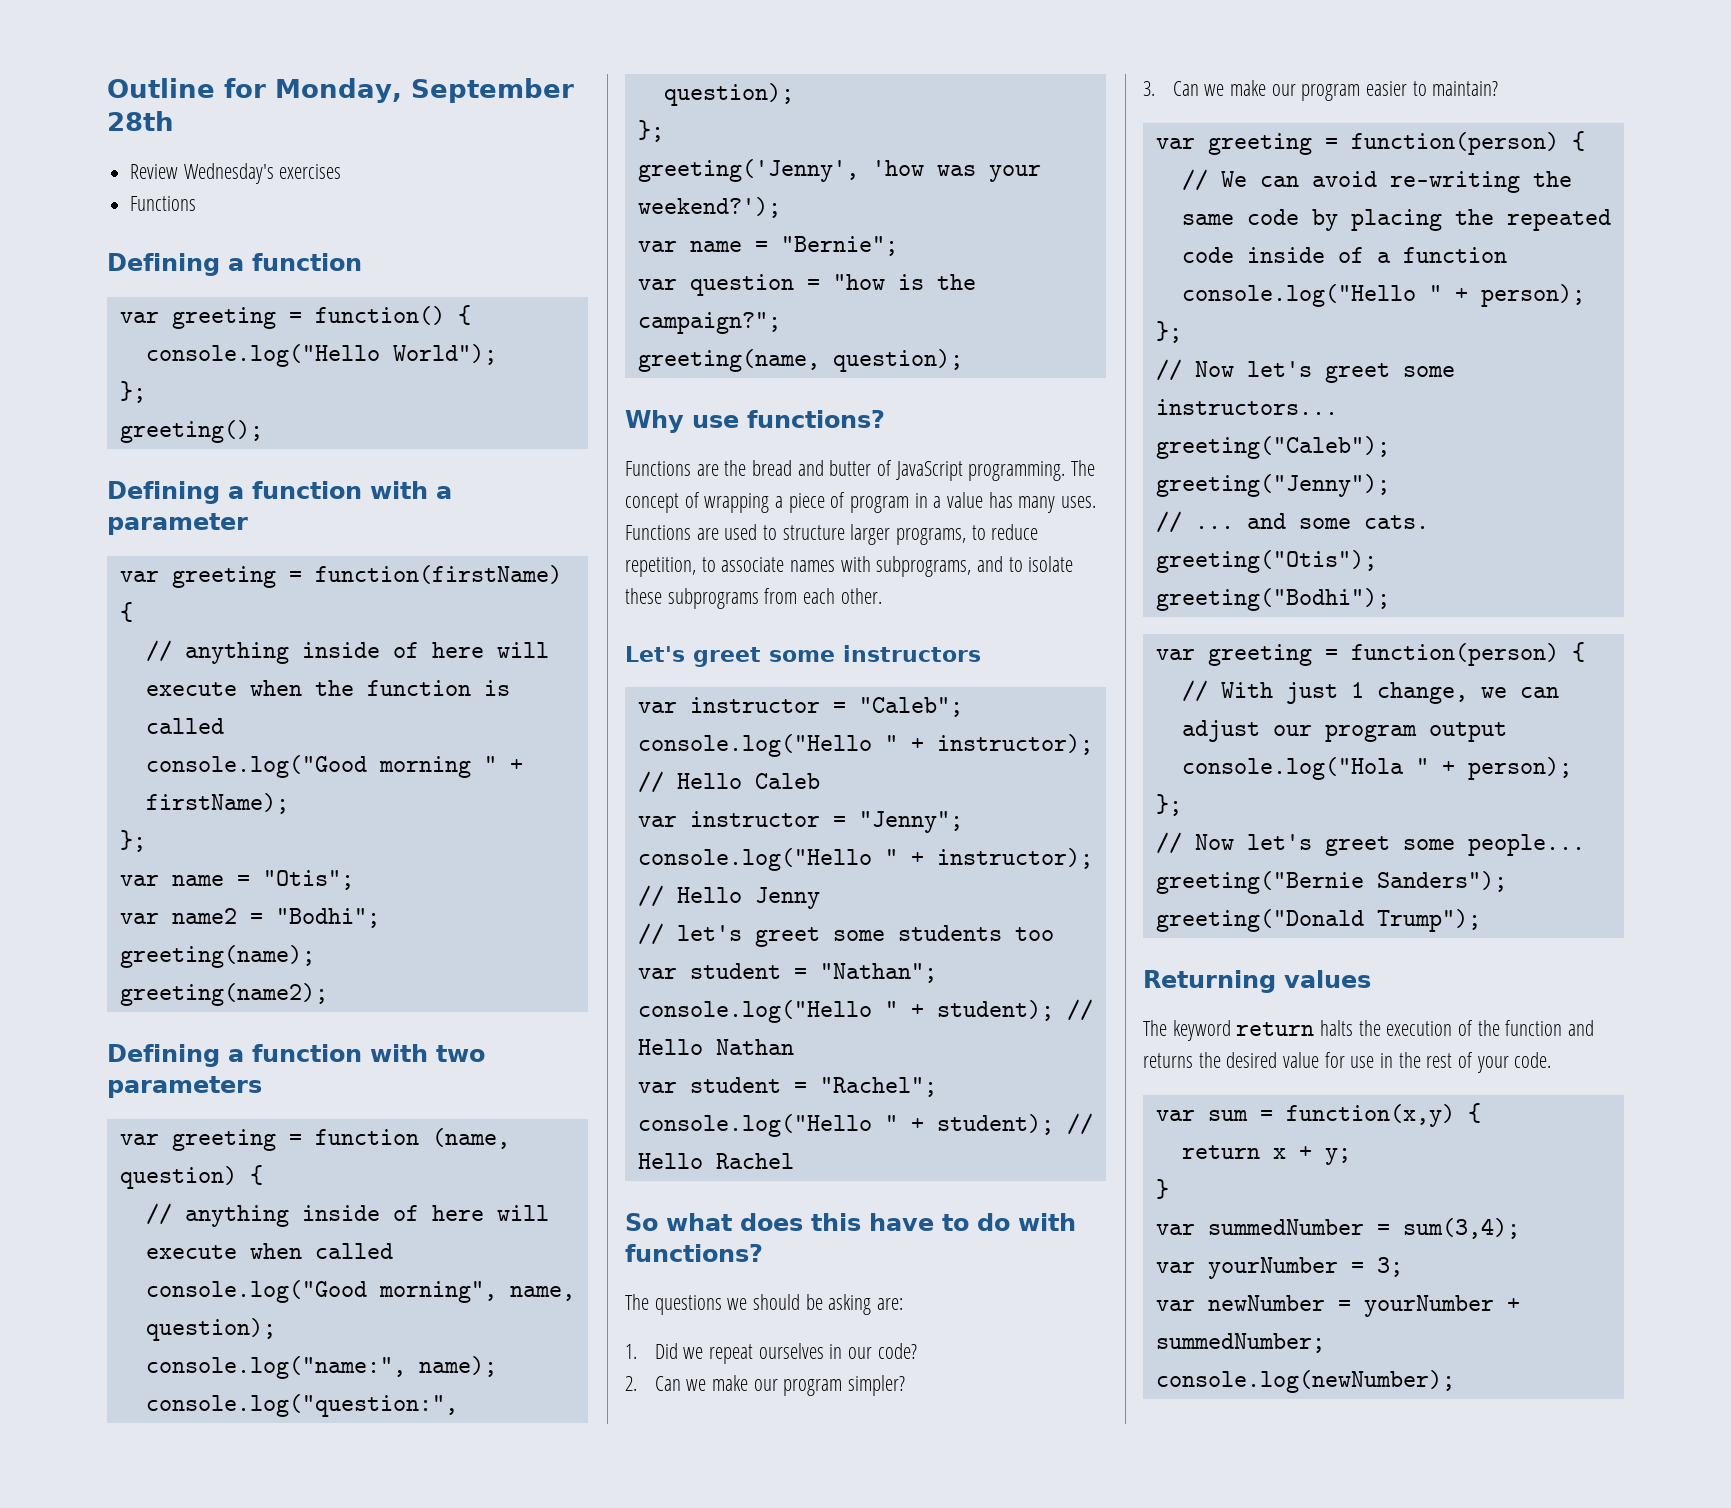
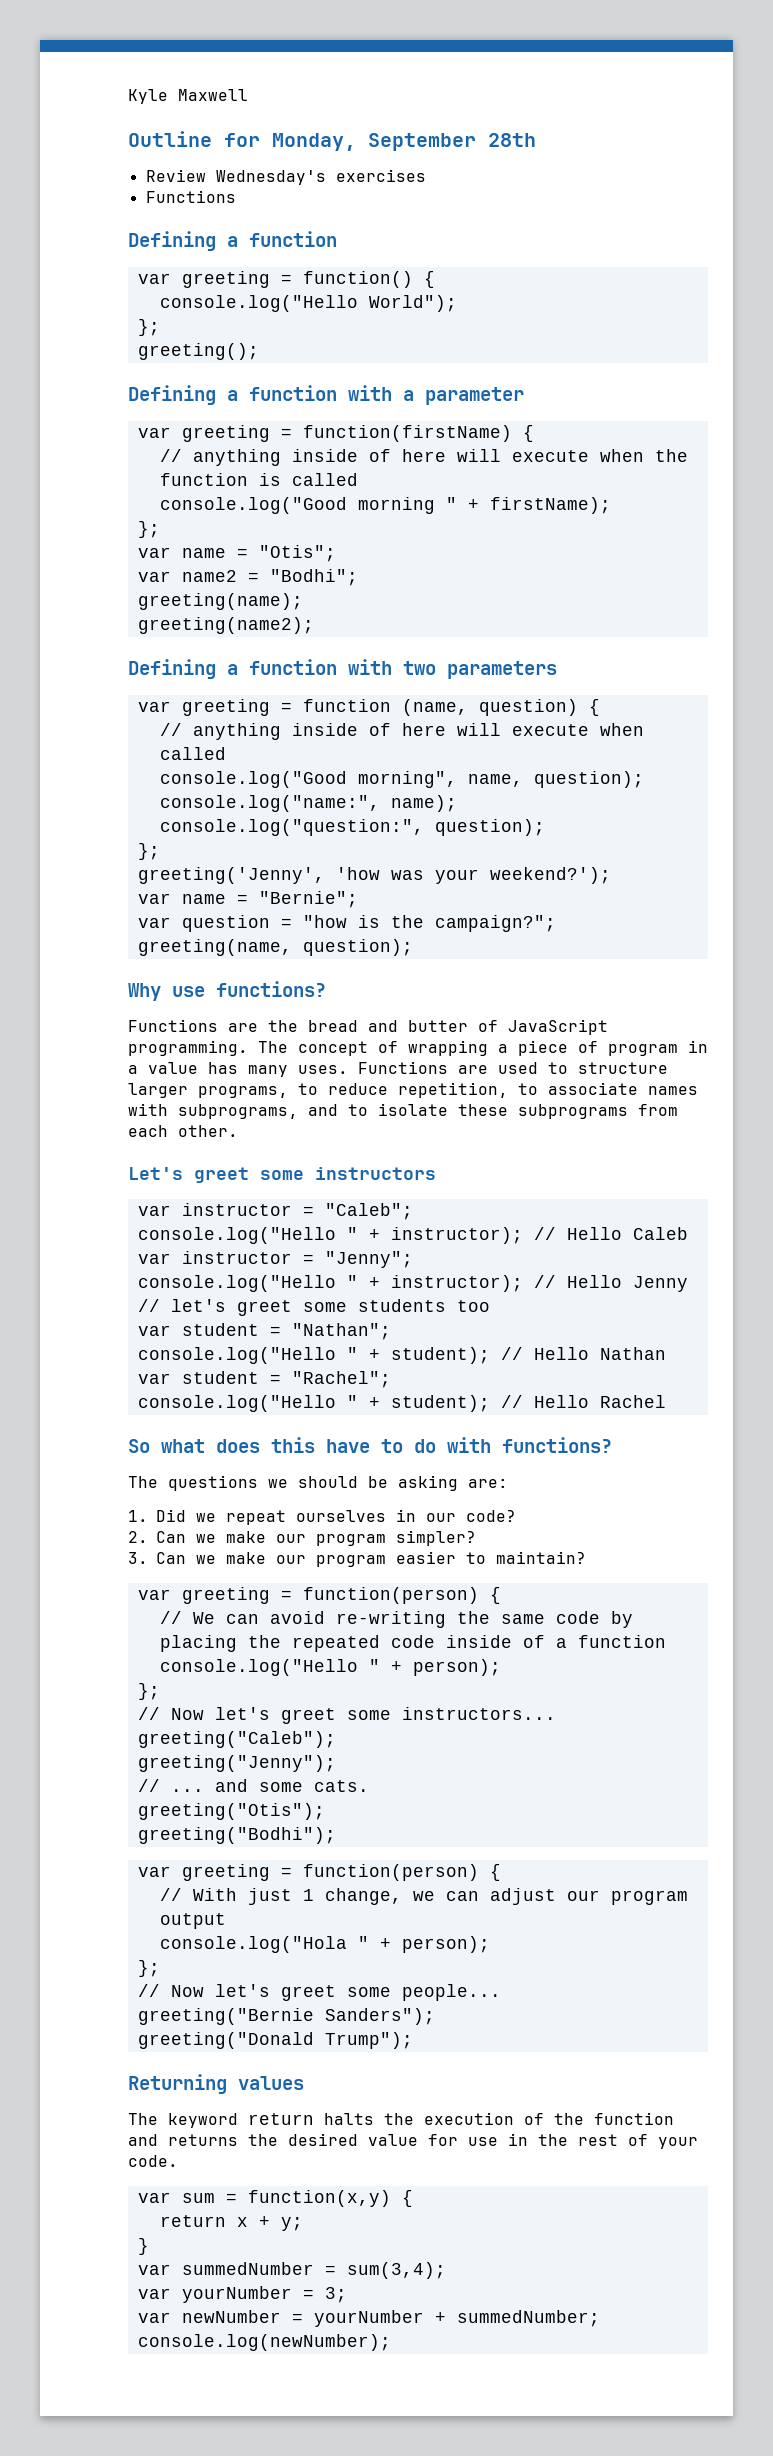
(107, 88) none -> [128,89,248,104] Kyle Maxwell //

